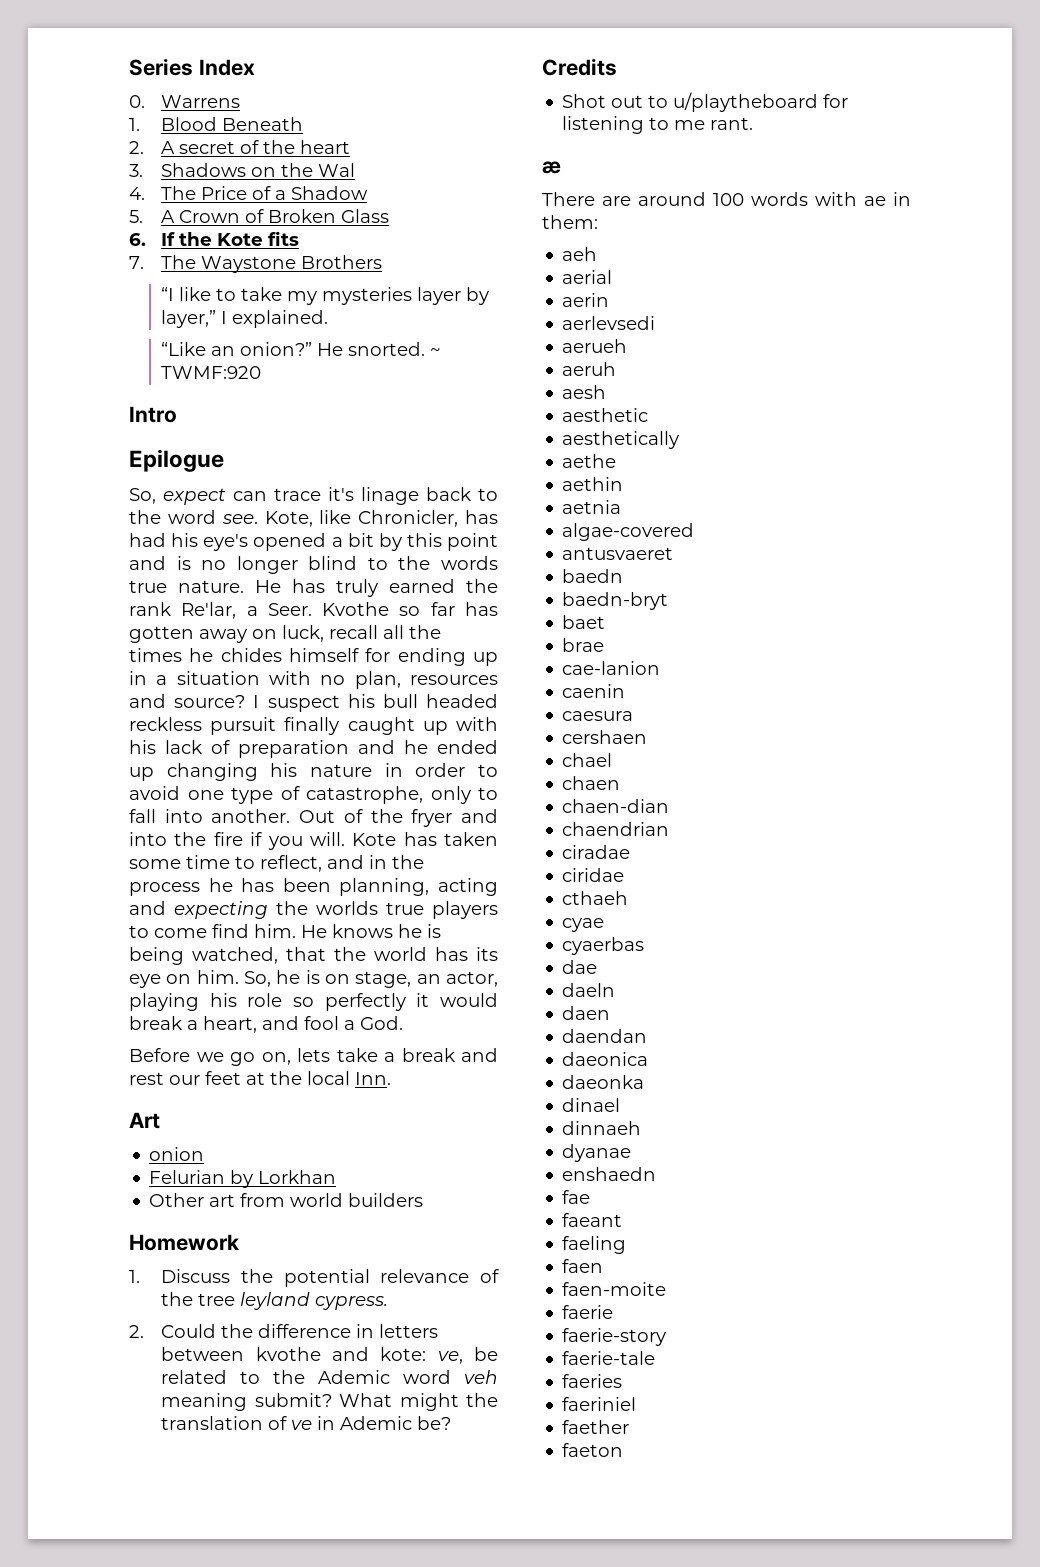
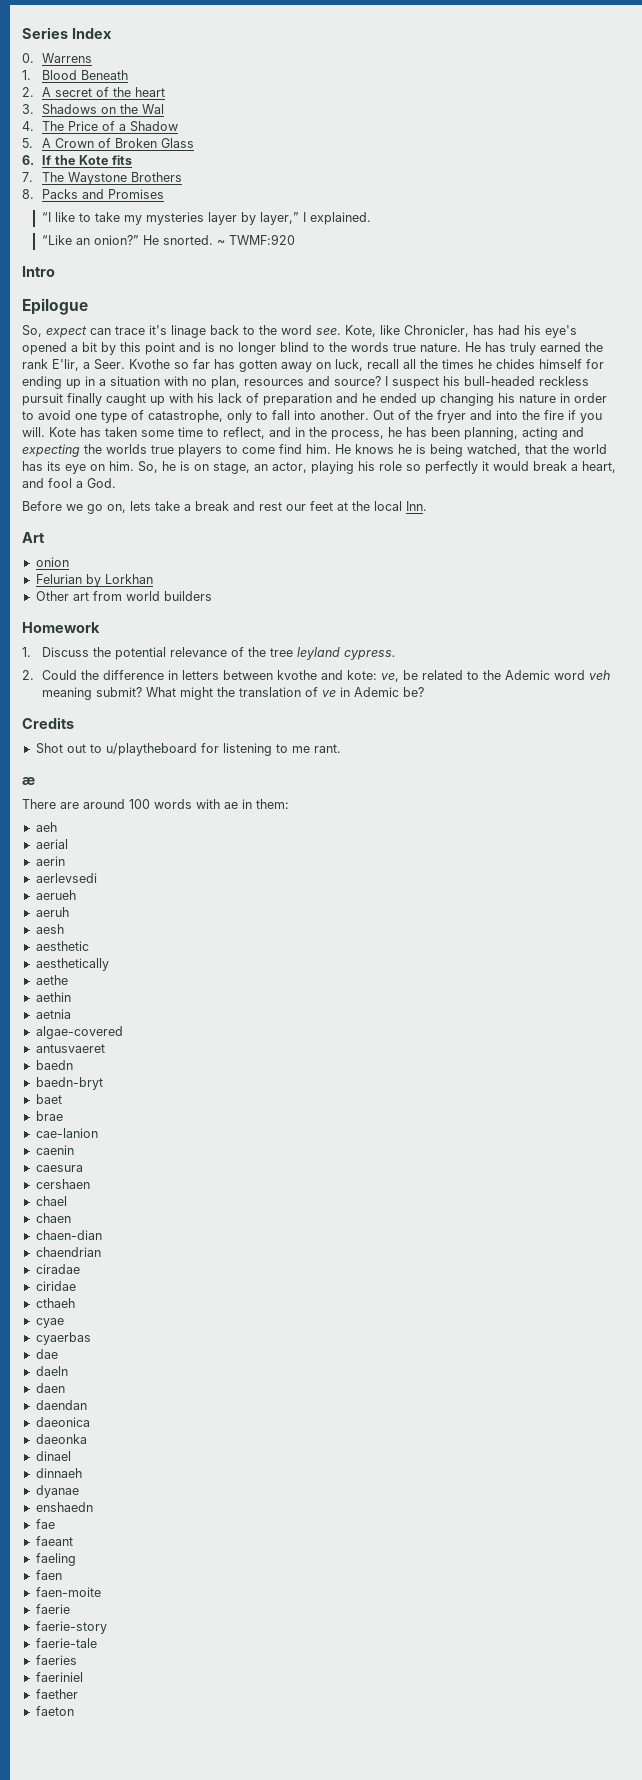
(383, 262) none -> [22,189,164,199] // 8. Packs and Promises
[181,602,237,619] Re'lar, -> [52,359,79,371] E'lir,
[382,694,498,708] bull headed -> [464,376,535,386] bull-headed
[129,882,200,896] process -> [331,430,384,440] process,

